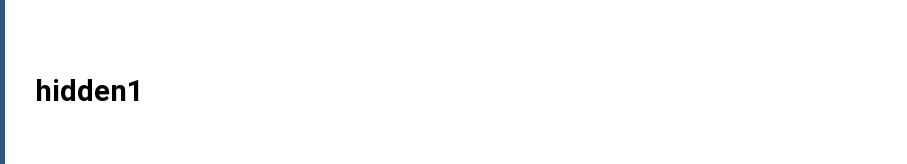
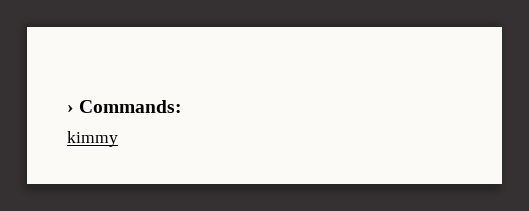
[35,79,144,101] hidden1 -> [67,100,183,113] [67,131,118,147] › Commands: // kimmy

